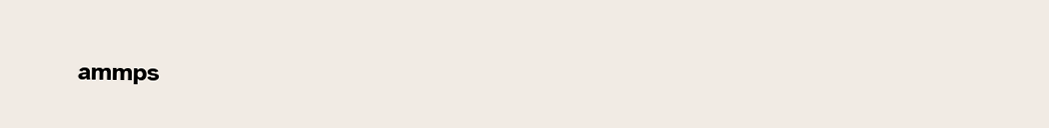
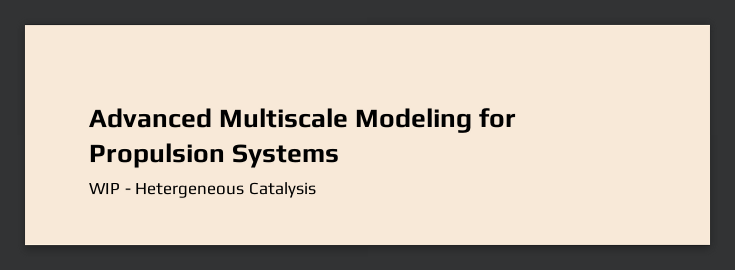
[77,67,160,85] ammps -> [88,107,517,134] [89,143,341,169] [89,182,317,199] Advanced Multiscale Modeling for Propulsion Systems // WIP - Hetergeneous Catalysis

